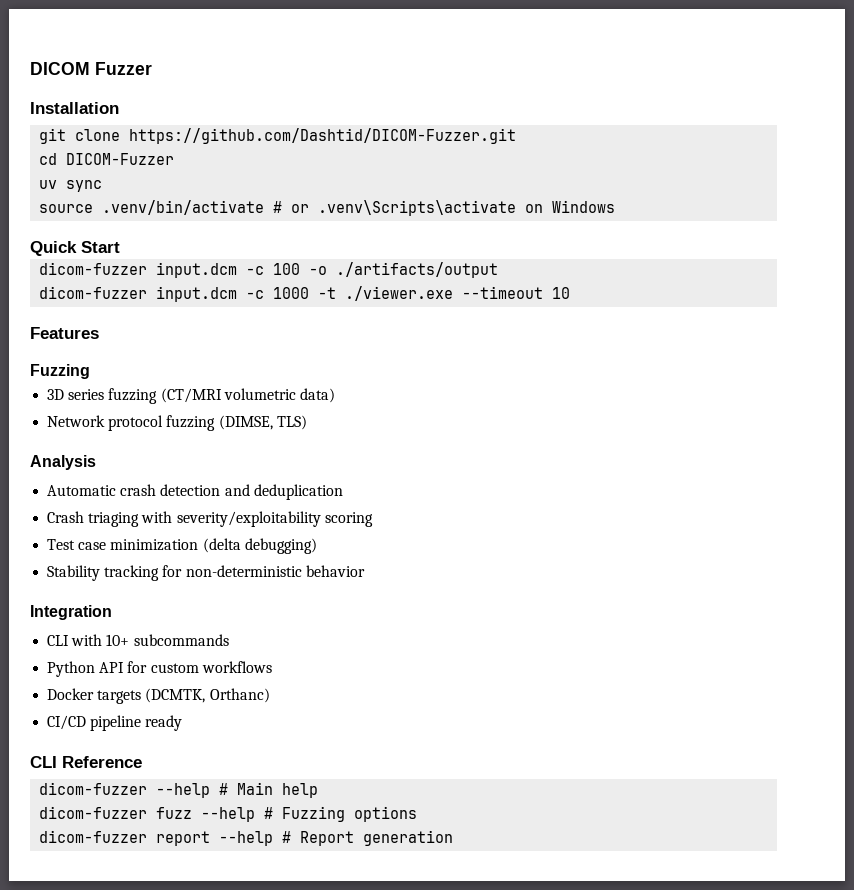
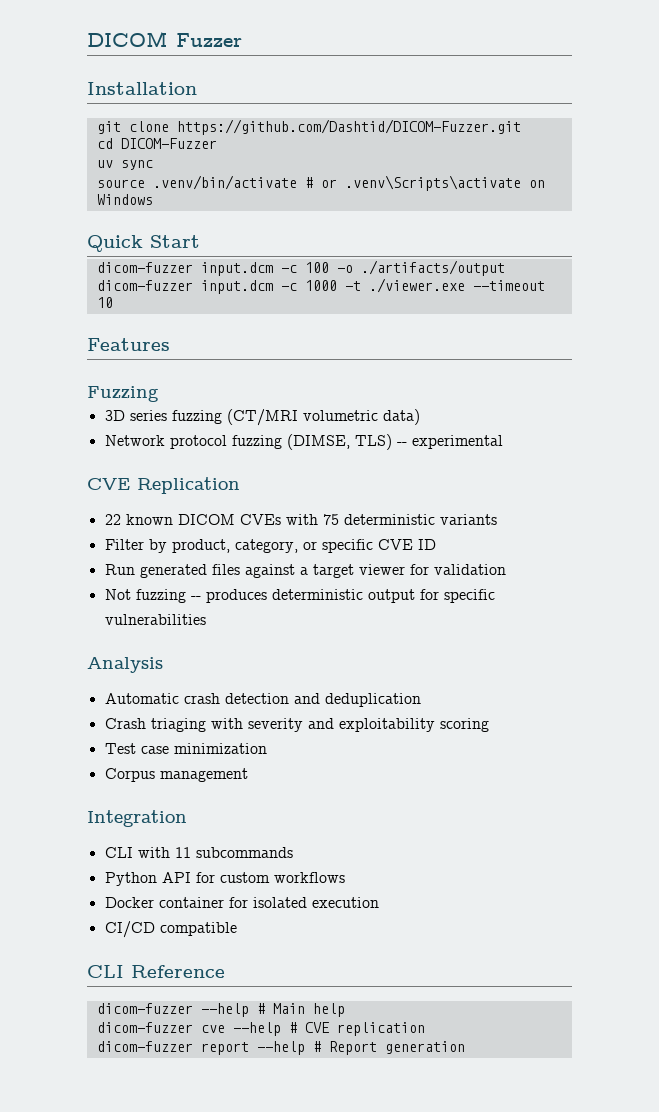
(307, 422) none -> [396,435,503,449] [87,477,240,494] [104,514,497,525] [104,539,436,553] [104,564,506,578] [104,589,495,603] [104,614,206,625] -- experimental // CVE Replication // 22 known DICOM CVEs with 75 deterministic variants // Filter by product, category, or specific CVE ID // Run generated files against a target viewer for validation // Not fuzzing -- produces deterministic output for specific vulnerabilities
[176,511,321,527] severity/exploitability -> [247,718,435,732] severity and exploitability
[202,538,317,554] [47,565,365,581] (delta debugging) // Stability tracking for non-deterministic behavior -> [104,768,248,782] // Corpus management
[106,634,130,646] 10+ -> [174,847,191,858] 11
[97,688,270,704] targets (DCMTK, Orthanc) -> [158,897,379,908] container for isolated execution
[90,715,183,731] pipeline ready -> [159,922,237,936] compatible
[156,806,418,822] fuzz --help # Fuzzing options -> [200,1022,425,1036] cve --help # CVE replication

